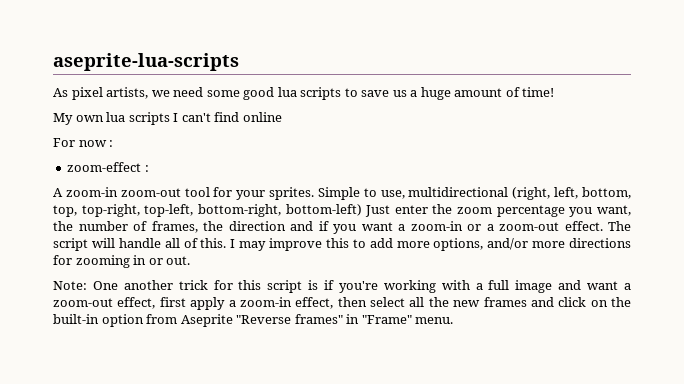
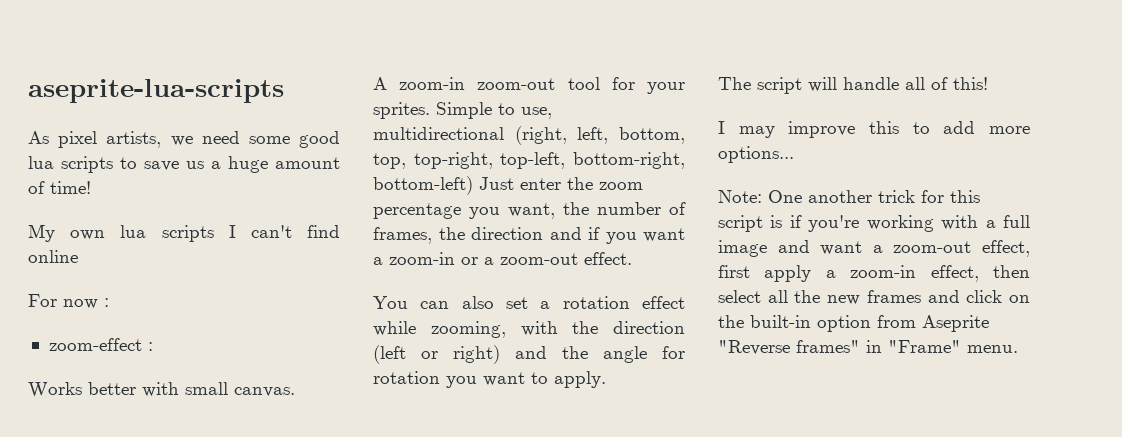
(149, 168) none -> [28,382,295,398] // Works better with small canvas.
(603, 226) none -> [373,296,685,309] [373,321,685,338] [373,345,685,364] [373,371,606,388] // You can also set a rotation effect while zooming, with the direction (left or right) and the angle for rotation you want to apply. //
[200,238,227,248] this. -> [953,77,988,90] this! //
[433,238,631,251] [53,255,191,268] options, and/or more directions for zooming in or out. -> [718,146,794,163] options...

